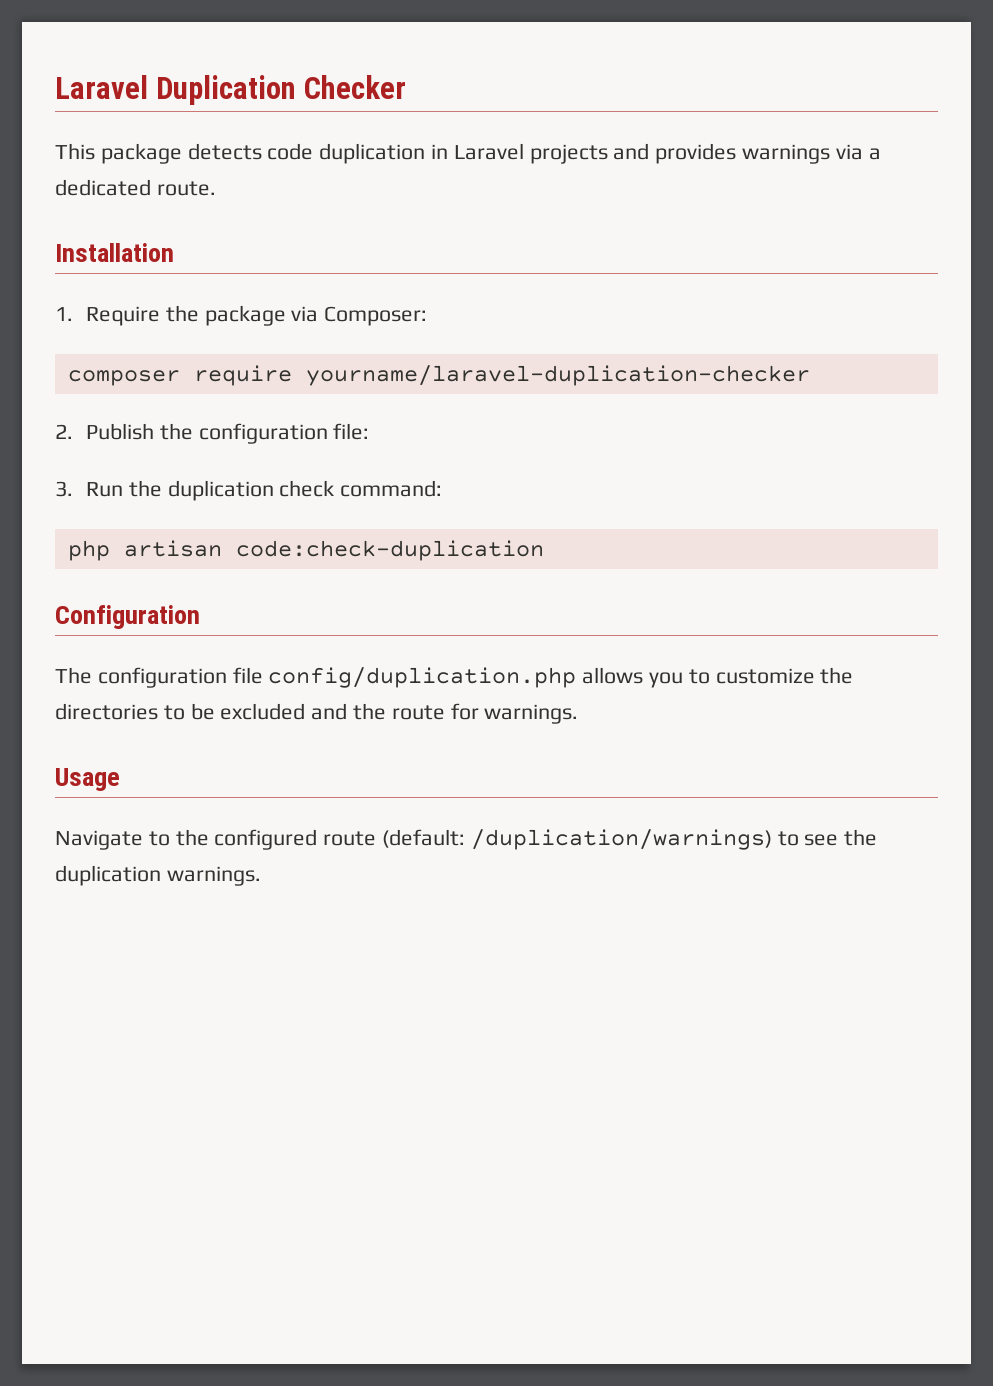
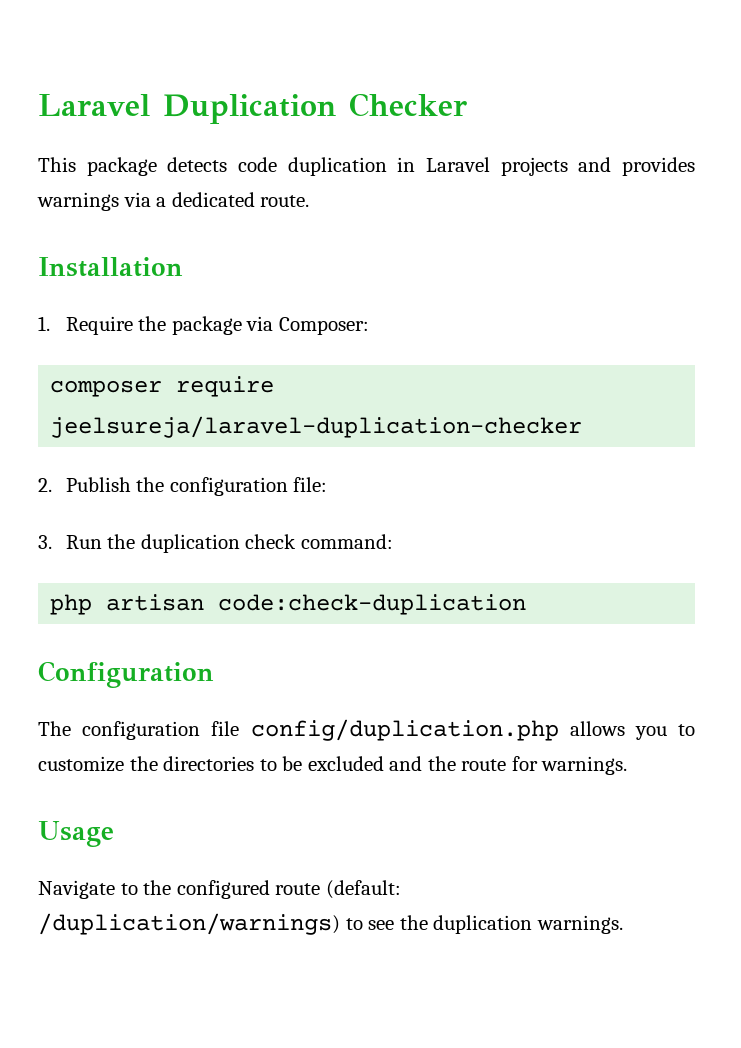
[305,365,810,386] yourname/laravel-duplication-checker -> [50,416,583,438] jeelsureja/laravel-duplication-checker

